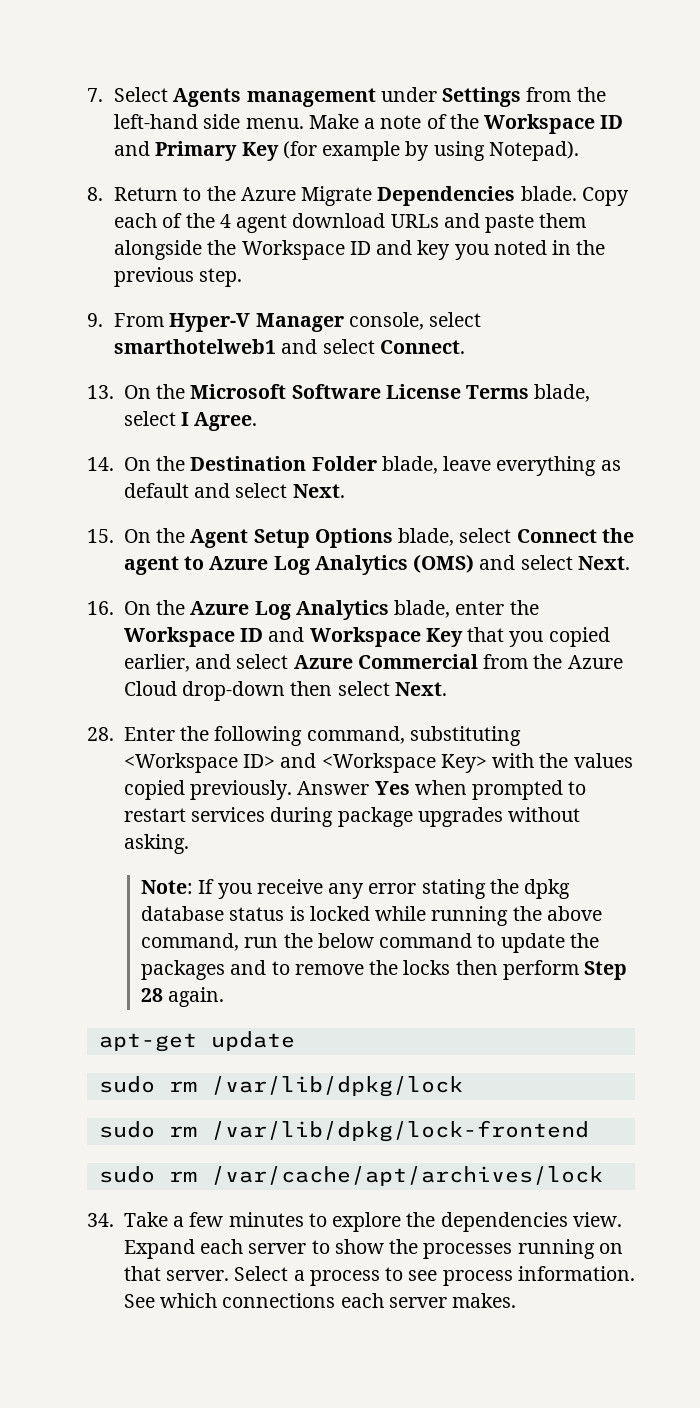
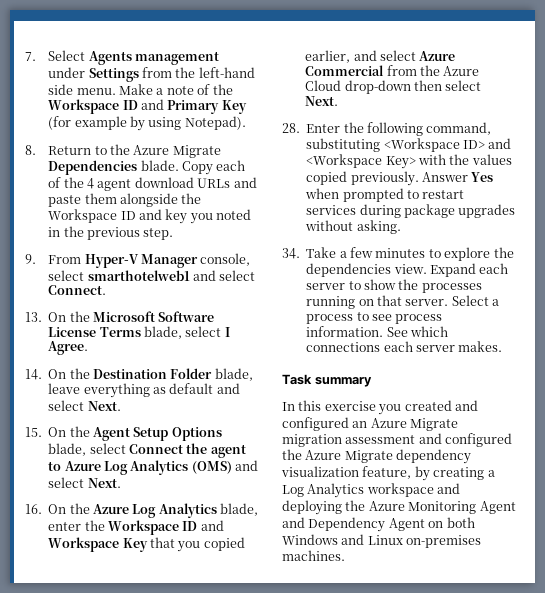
[140,879,571,899] [140,906,602,926] [140,933,599,953] [140,960,628,980] [140,987,225,1007] [98,1031,295,1052] [98,1076,463,1097] [98,1120,589,1142] [98,1166,603,1186] // Note: If you receive any error stating the dpkg database status is locked while running the above command, run the below command to update the packages and to remove the locks then perform Step 28 again. // apt-get update // sudo rm /var/lib/dpkg/lock // sudo rm /var/lib/dpkg/lock-frontend // sudo rm /var/cache/apt/archives/lock -> (401, 227) none
(517, 1300) none -> [282,374,372,387] [282,400,478,415] [282,417,459,431] [282,433,513,447] [282,449,472,464] [281,466,495,481] [282,483,461,498] [282,500,516,515] [282,517,475,532] [282,534,482,548] [282,550,345,561] // Task summary // In this exercise you created and configured an Azure Migrate migration assessment and configured the Azure Migrate dependency visualization feature, by creating a Log Analytics workspace and deploying the Azure Monitoring Agent and Dependency Agent on both Windows and Linux on-premises machines.

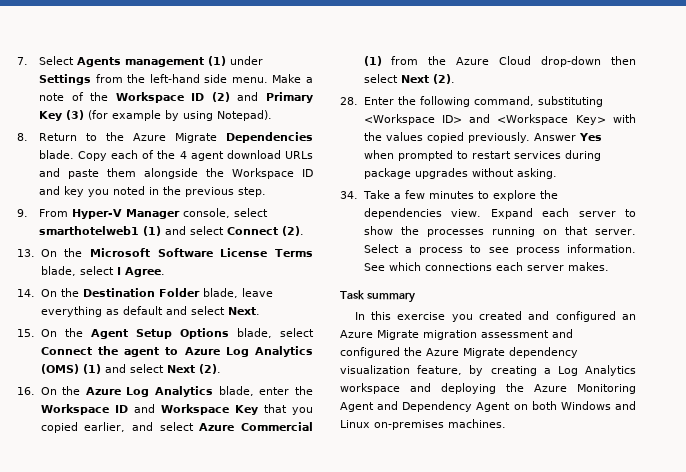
(220, 58) none -> [207,56,226,66] (1)
(138, 105) none -> [211,92,230,102] (2)
(247, 107) none -> [65,110,84,120] (3)
[193,270,256,281] [48,285,107,295] and select Connect. -> [142,226,304,236] (1) and select Connect (2).
[235,460,259,471] [48,477,121,488] and select Next. -> [82,364,221,374] (1) and select Next (2).
(385, 70) none -> [363,56,382,66] (1)
[305,96,339,106] Next. -> [400,74,455,84] Next (2).

